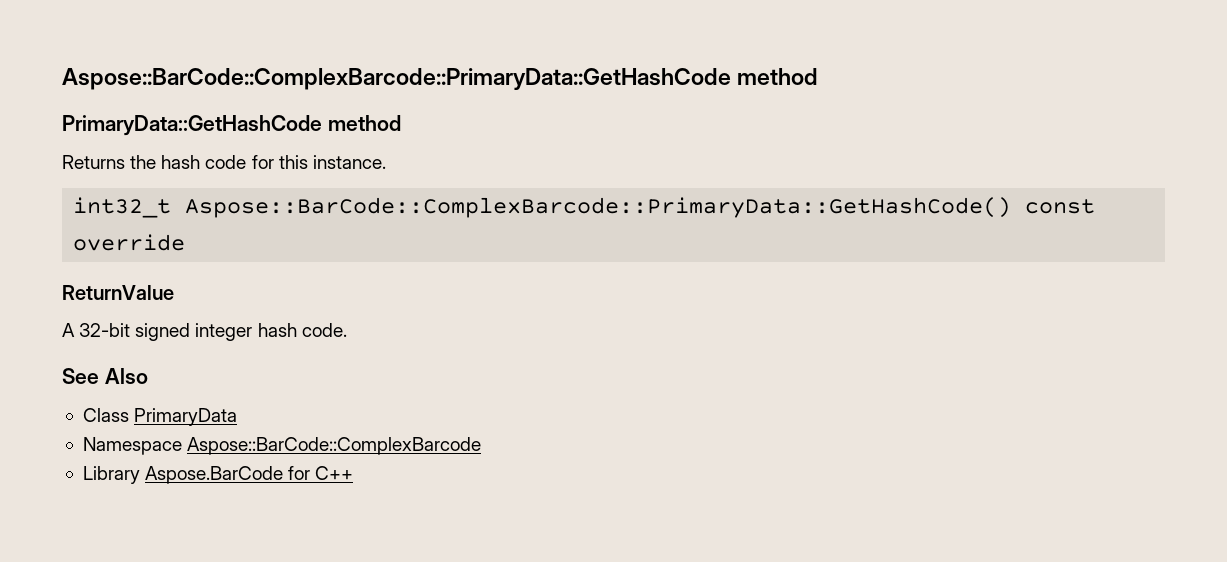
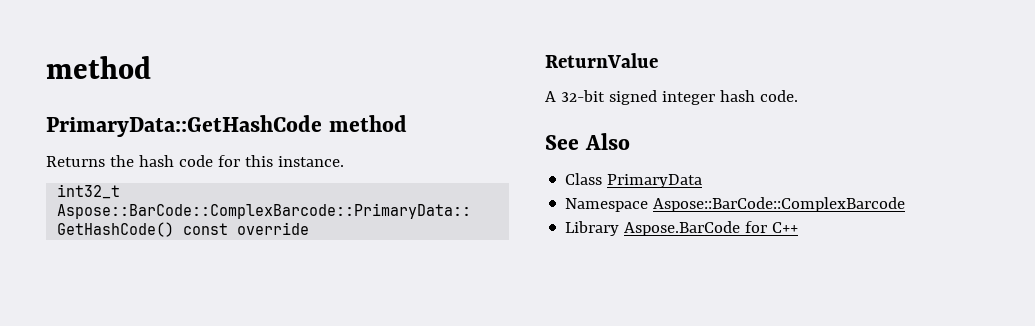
[62,68,731,90] Aspose::BarCode::ComplexBarcode::PrimaryData::GetHashCode -> (46, 67) none

